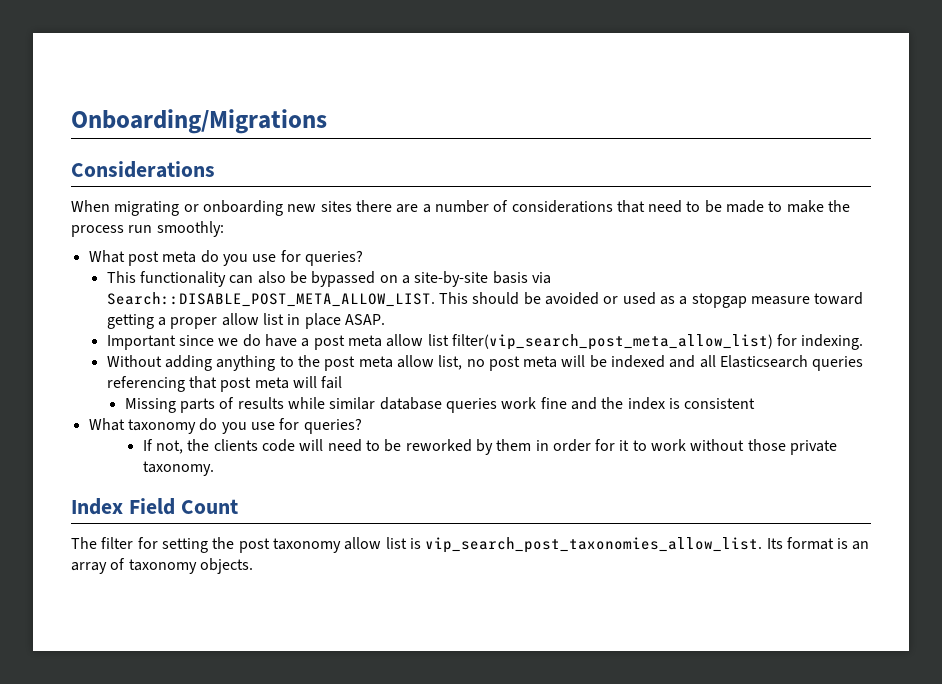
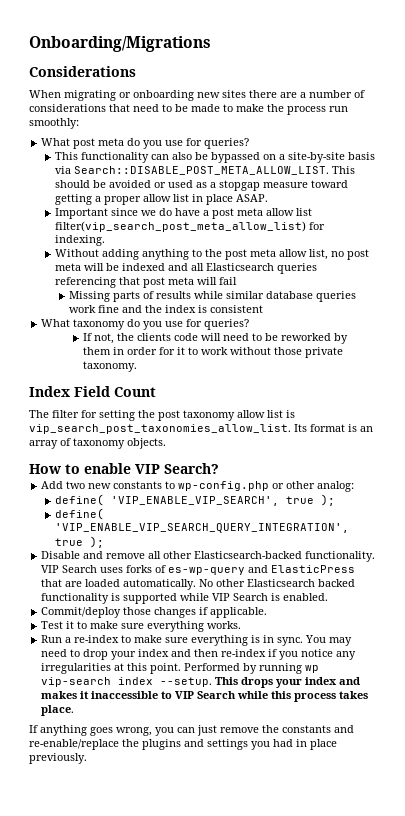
(253, 566) none -> [29,463,219,474] [41,481,355,492] [55,494,336,506] [55,508,105,520] [55,523,350,533] [55,536,105,548] [41,551,376,562] [41,565,356,575] [41,579,356,590] [41,593,329,604] [41,607,268,618] [41,621,242,632] [41,635,353,646] [41,649,357,660] [41,663,320,674] [41,677,361,688] [41,691,369,702] [41,705,75,716] [29,725,354,736] [29,739,337,750] [29,753,87,764] // How to enable VIP Search? // Add two new constants to wp-config.php or other analog: // define( 'VIP_ENABLE_VIP_SEARCH', true ); // define( 'VIP_ENABLE_VIP_SEARCH_QUERY_INTEGRATION', true ); // Disable and remove all other Elasticsearch-backed functionality. VIP Search uses forks of es-wp-query and ElasticPress that are loaded automatically. No other Elasticsearch backed functionality is supported while VIP Search is enabled. // Commit/deploy those changes if applicable. // Test it to make sure everything works. // Run a re-index to make sure everything is in sync. You may need to drop your index and then re-index if you notice any irregularities at this point. Performed by running wp vip-search index --setup. This drops your index and makes it inaccessible to VIP Search while this process takes place. // If anything goes wrong, you can just remove the constants and re-enable/replace the plugins and settings you had in place previously.

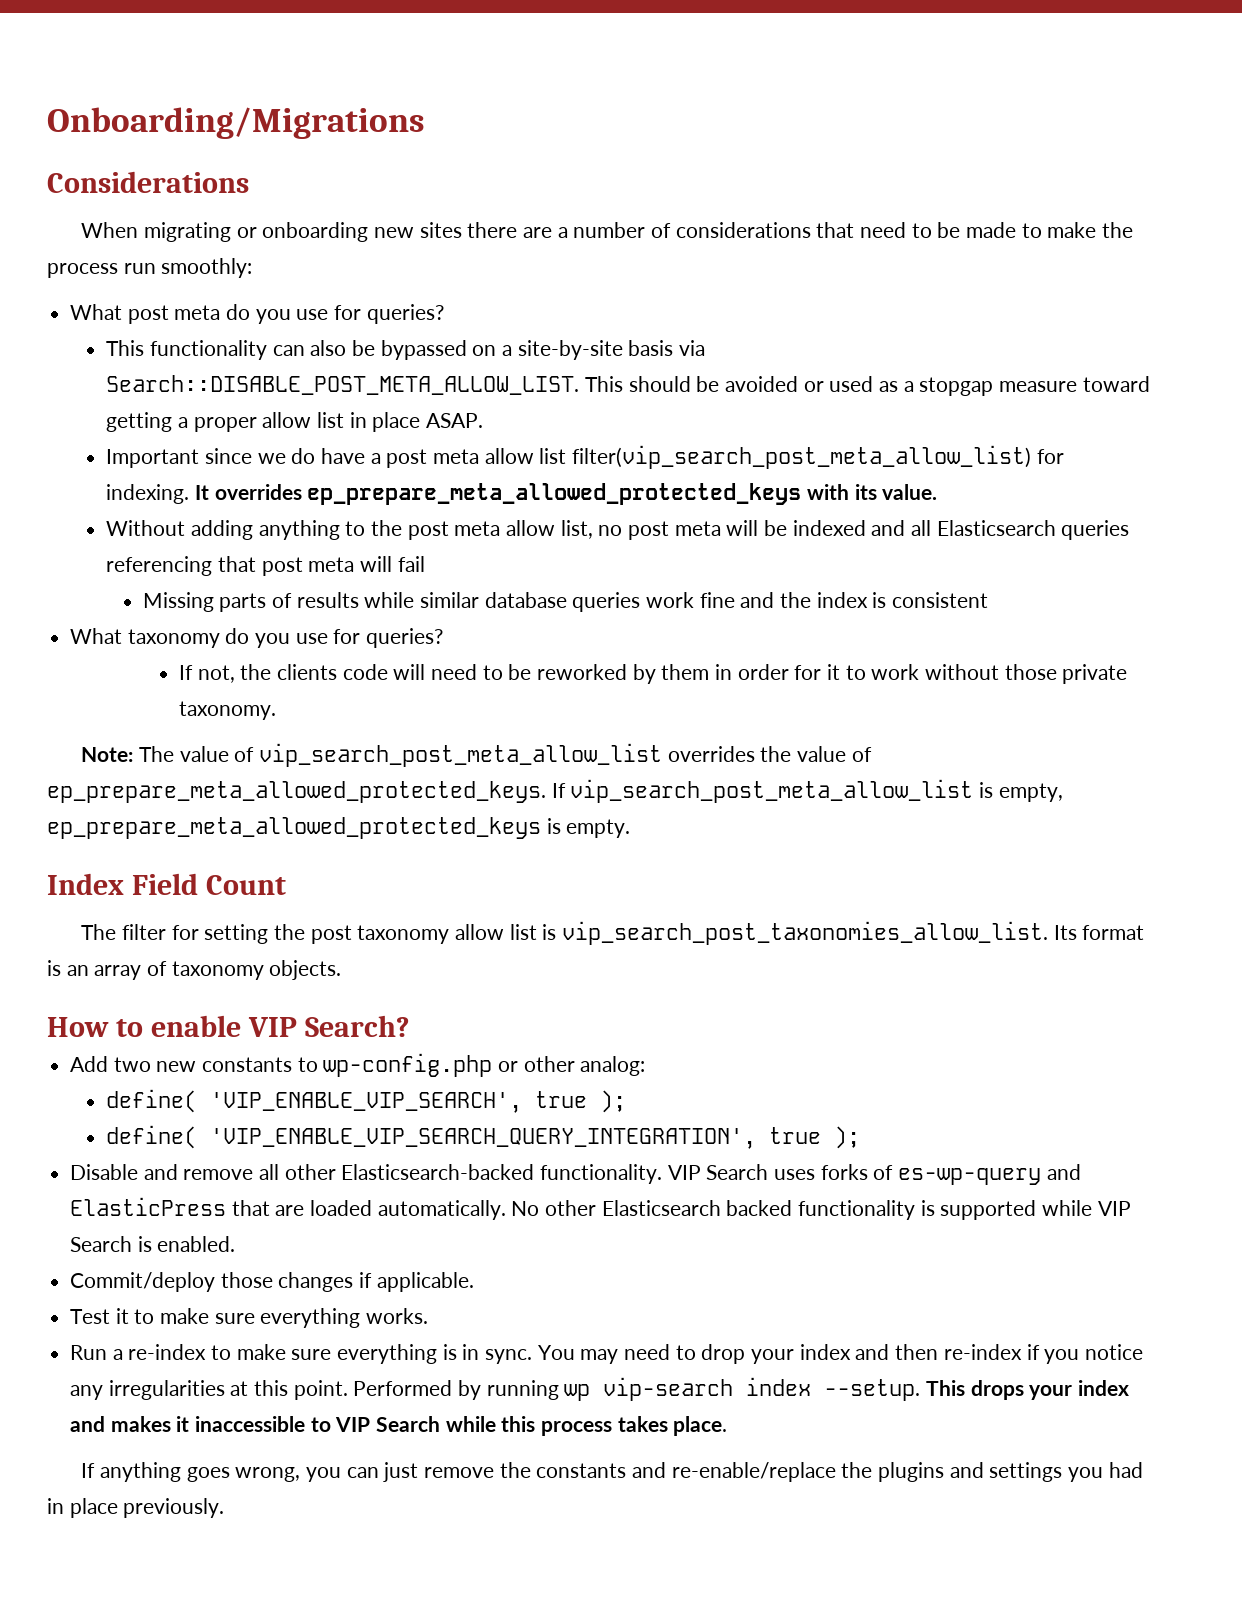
(106, 240) none -> [195,483,938,505] It overrides ep_prepare_meta_allowed_protected_keys with its value.
(138, 366) none -> [81,743,872,767] [47,779,1063,803] [47,817,631,839] // Note: The value of vip_search_post_meta_allow_list overrides the value of ep_prepare_meta_allowed_protected_keys. If vip_search_post_meta_allow_list is empty, ep_prepare_meta_allowed_protected_keys is empty.

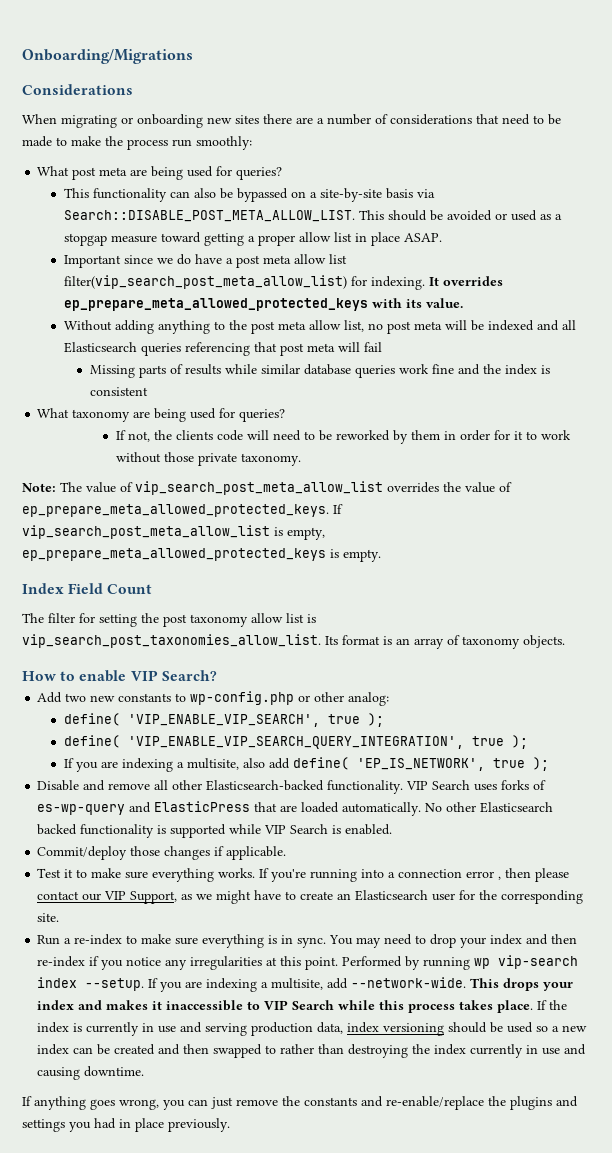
[226,304,329,324] do you use -> [130,166,214,180] are being used
[225,628,328,648] do you use -> [133,408,217,422] are being used
(861, 1137) none -> [63,757,549,772] // If you are indexing a multisite, also add define( 'EP_IS_NETWORK', true );
(429, 1316) none -> [259,868,570,882] [37,890,584,904] [37,913,60,922] If you're running into a connection error , then please contact our VIP Support, as we might have to create an Elasticsearch user for the corresponding site.
(921, 1390) none -> [148,977,467,992] If you are indexing a multisite, add --network-wide.
(728, 1426) none -> [537,1000,568,1010] [37,1022,588,1036] [37,1044,587,1058] [37,1066,145,1080] If the index is currently in use and serving production data, index versioning should be used so a new index can be created and then swapped to rather than destroying the index currently in use and causing downtime.

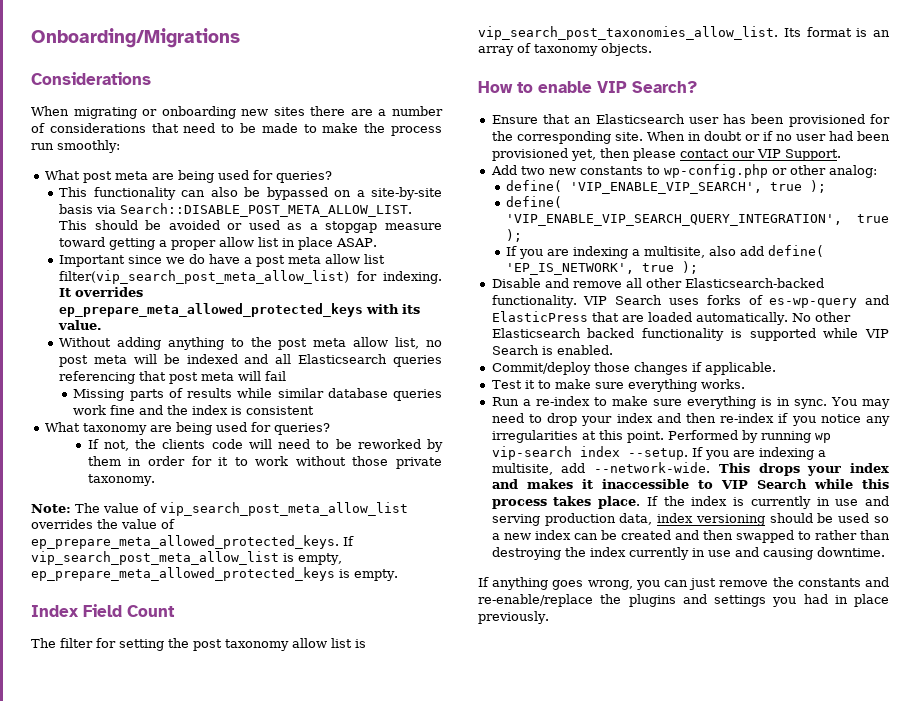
(217, 675) none -> [491,114,890,127] [491,131,890,144] [491,148,841,161] // Ensure that an Elasticsearch user has been provisioned for the corresponding site. When in doubt or if no user had been provisioned yet, then please contact our VIP Support.
[259,868,570,882] [37,890,584,904] [37,913,60,922] If you're running into a connection error , then please contact our VIP Support, as we might have to create an Elasticsearch user for the corresponding site. -> (745, 384) none

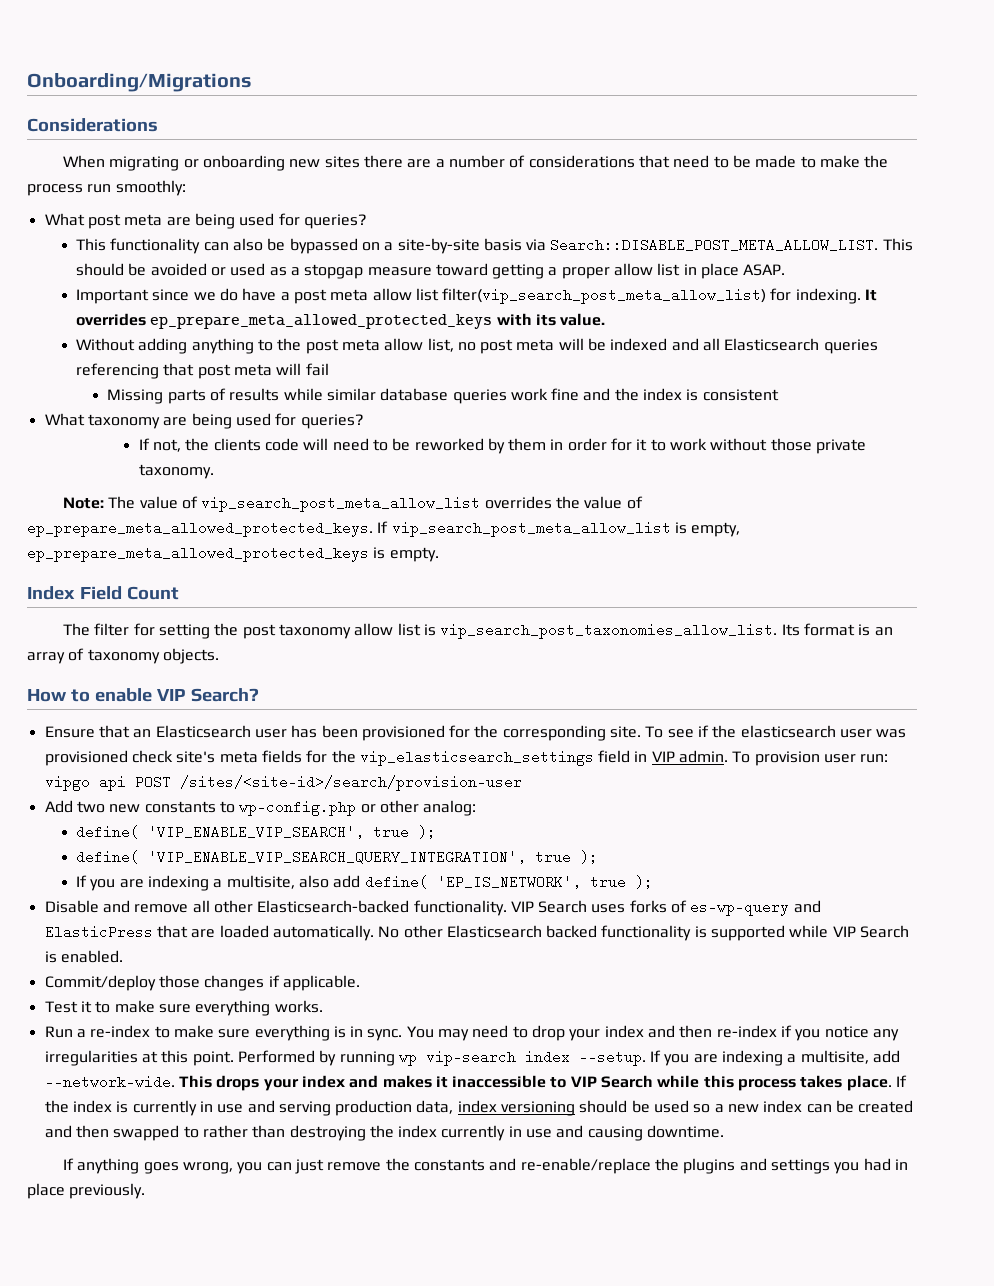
[646,131,890,141] [491,148,841,161] When in doubt or if no user had been provisioned yet, then please contact our VIP Support. -> [645,725,907,738] [44,750,889,766] [44,775,522,791] To see if the elasticsearch user was provisioned check site's meta fields for the vip_elasticsearch_settings field in VIP admin. To provision user run: vipgo api POST /sites/<site-id>/search/provision-user

